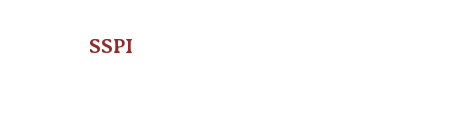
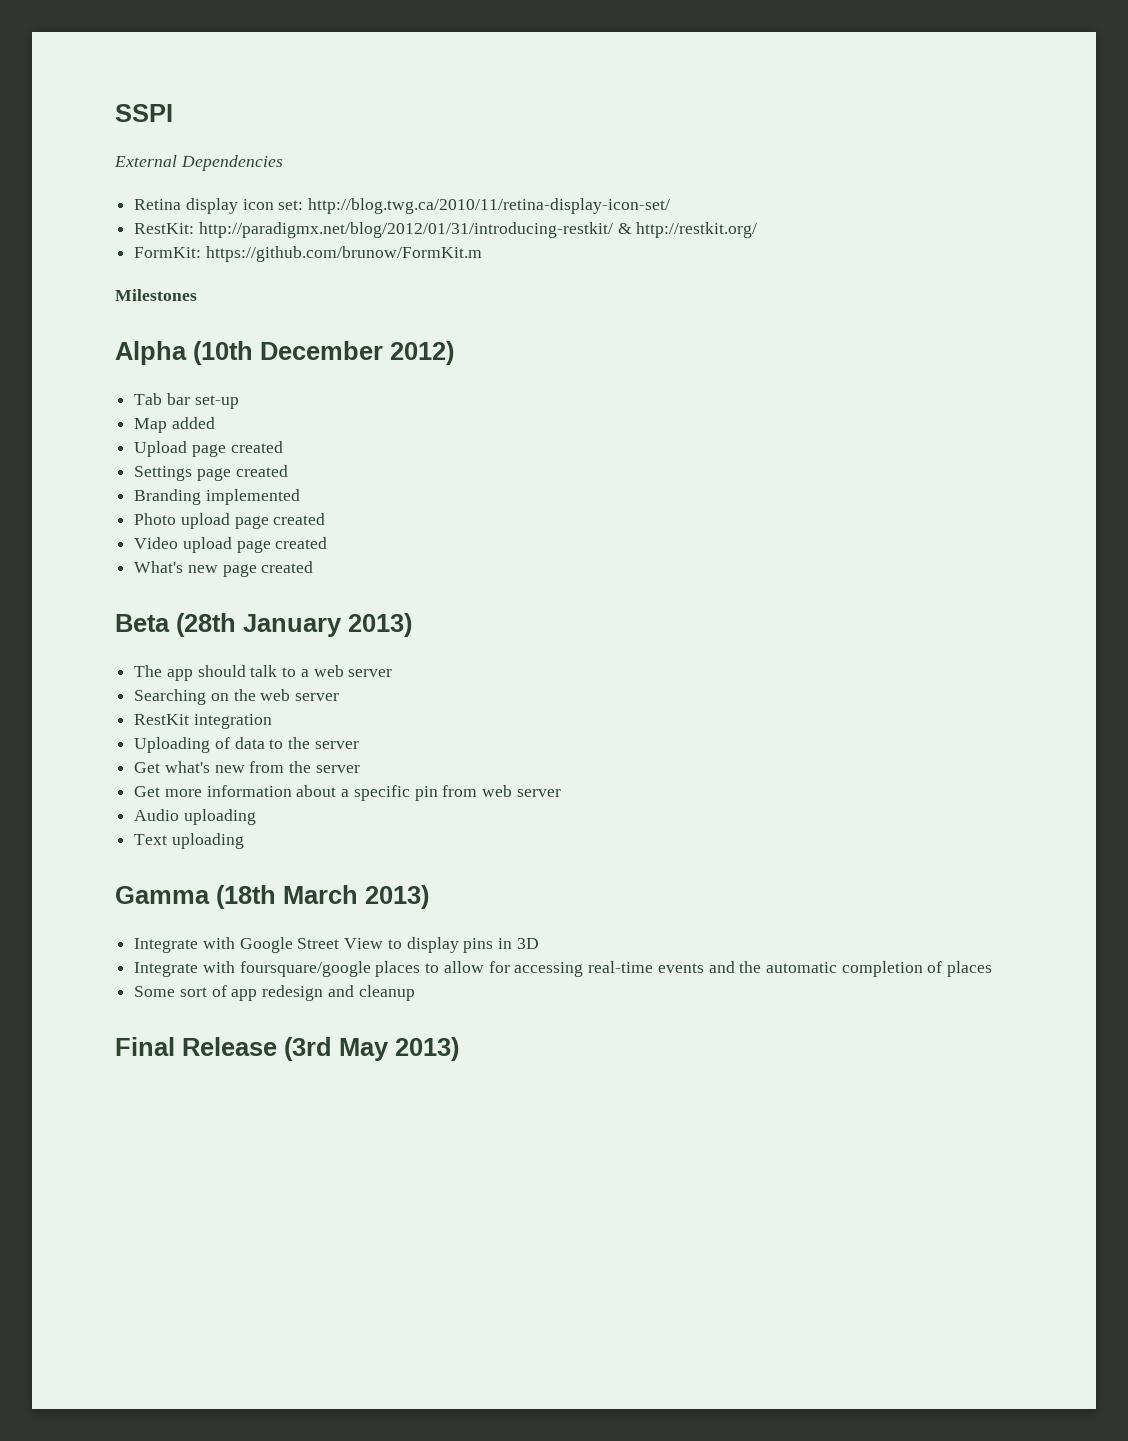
(133, 46) none -> [114,155,283,171] [134,198,671,214] [134,222,758,238] [134,246,482,262] [115,289,197,301] [115,341,454,365] [134,393,239,409] [134,417,215,433] [134,441,283,457] [134,465,288,481] [134,489,300,505] [134,513,326,529] [134,537,328,553] [134,561,314,577] [115,613,412,637] [134,665,393,681] [134,689,340,705] [134,714,272,729] [134,737,359,753] [134,761,360,773] [134,785,561,801] [134,809,256,825] [134,833,244,849] [115,885,429,909] [134,937,539,953] [134,961,993,977] [134,985,415,1001] [115,1037,459,1061] // External Dependencies // Retina display icon set: http://blog.twg.ca/2010/11/retina-display-icon-set/ // RestKit: http://paradigmx.net/blog/2012/01/31/introducing-restkit/ & http://restkit.org/ // FormKit: https://github.com/brunow/FormKit.m // Milestones // Alpha (10th December 2012) // Tab bar set-up // Map added // Upload page created // Settings page created // Branding implemented // Photo upload page created // Video upload page created // What's new page created // Beta (28th January 2013) // The app should talk to a web server // Searching on the web server // RestKit integration // Uploading of data to the server // Get what's new from the server // Get more information about a specific pin from web server // Audio uploading // Text uploading // Gamma (18th March 2013) // Integrate with Google Street View to display pins in 3D // Integrate with foursquare/google places to allow for accessing real-time events and the automatic completion of places // Some sort of app redesign and cleanup // Final Release (3rd May 2013)

